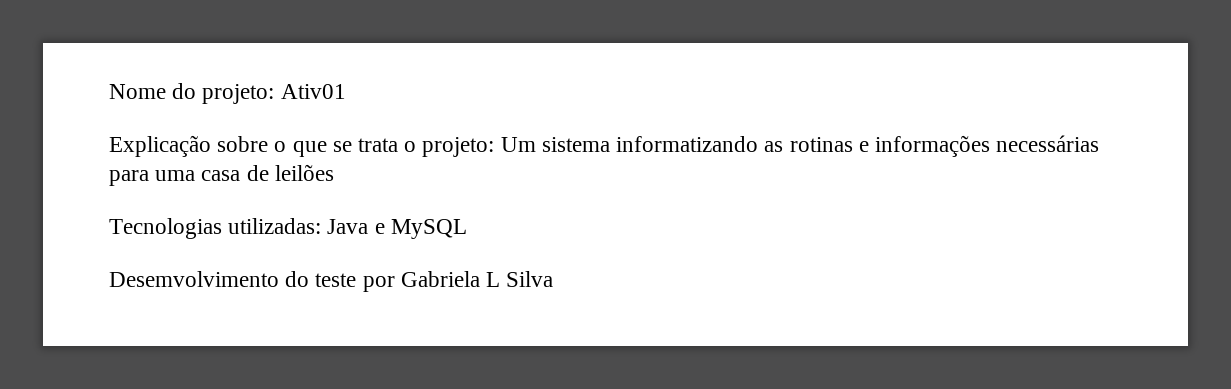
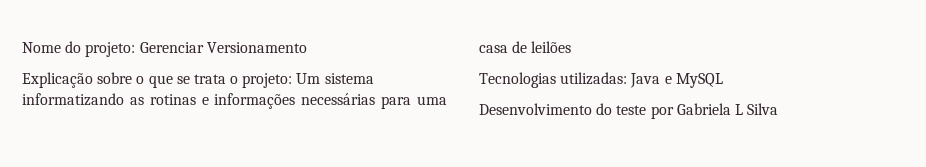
[280,84,346,99] Ativ01 -> [139,42,307,53] Gerenciar Versionamento
[109,271,279,287] Desemvolvimento -> [479,103,592,115] Desenvolvimento

